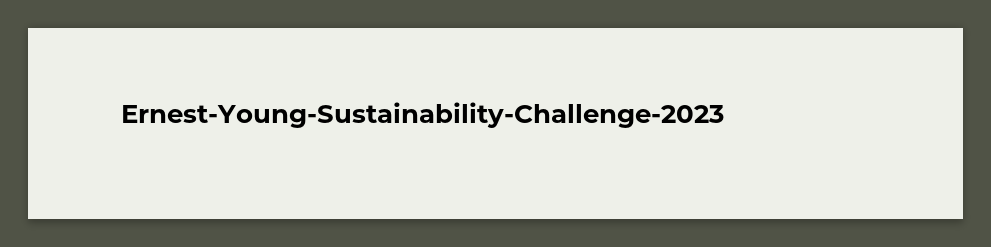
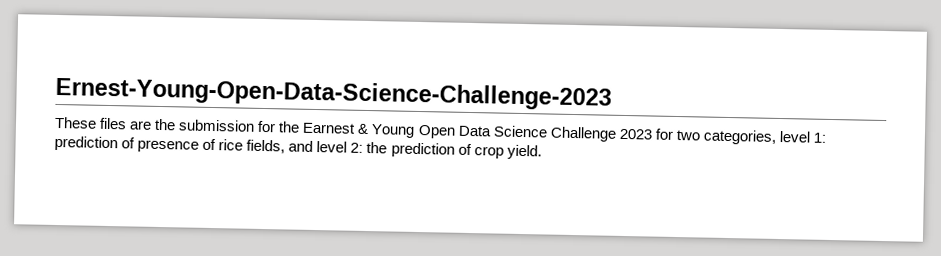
[121,102,724,128] Ernest-Young-Sustainability-Challenge-2023 -> [55,76,612,111] [54,116,826,145] [54,135,542,160] Ernest-Young-Open-Data-Science-Challenge-2023 // These files are the submission for the Earnest & Young Open Data Science Challenge 2023 for two categories, level 1: prediction of presence of rice fields, and level 2: the prediction of crop yield.

